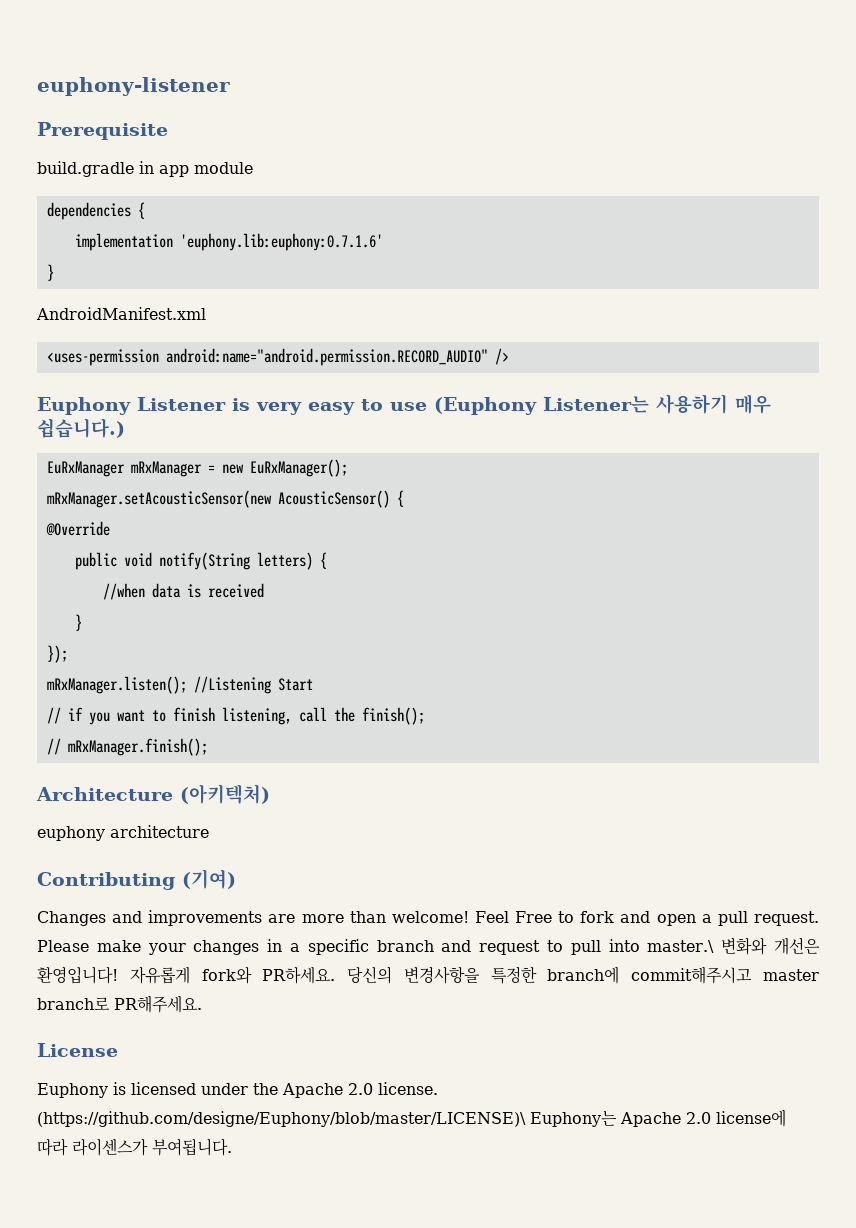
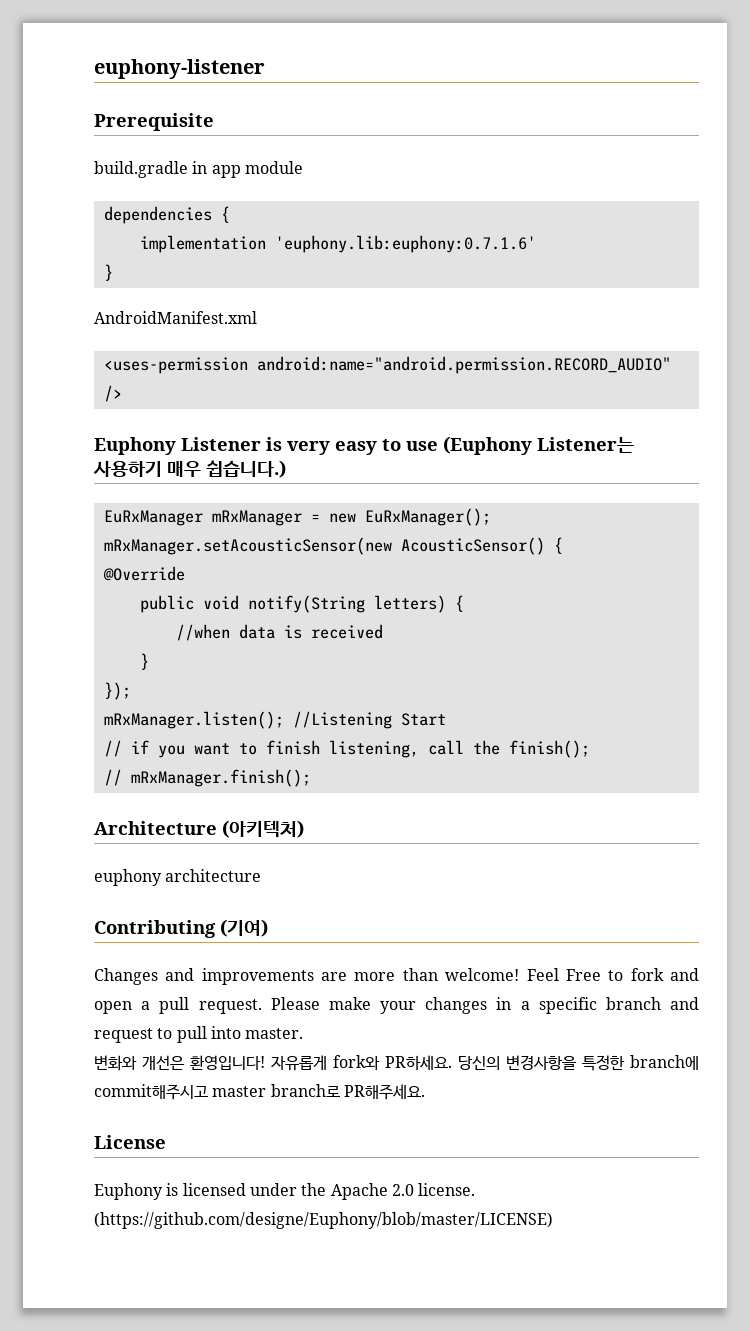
[647,940,715,953] master.\ -> [245,1028,304,1039] master. //
[37,1109,786,1127] [37,1138,232,1156] (https://github.com/designe/Euphony/blob/master/LICENSE)\ Euphony는 Apache 2.0 license에 따라 라이센스가 부여됩니다. -> [94,1212,553,1229] (https://github.com/designe/Euphony/blob/master/LICENSE)

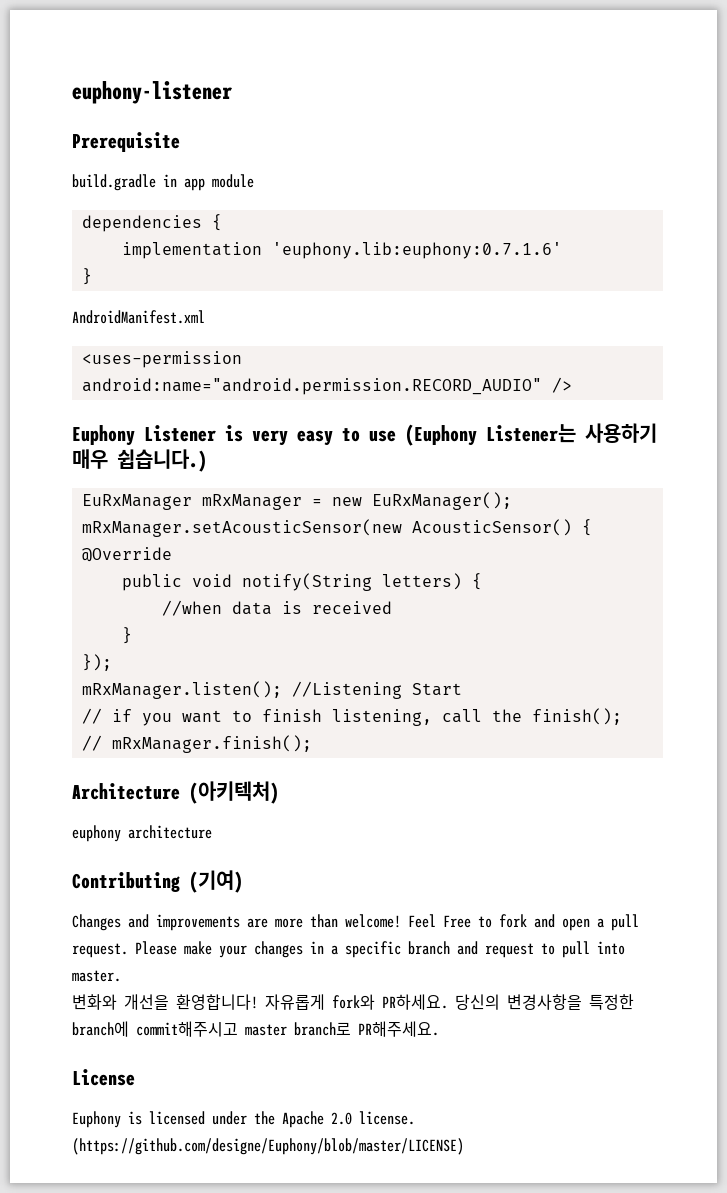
[142,1055,265,1070] 개선은 환영입니다! -> [124,994,258,1010] 개선을 환영합니다!

